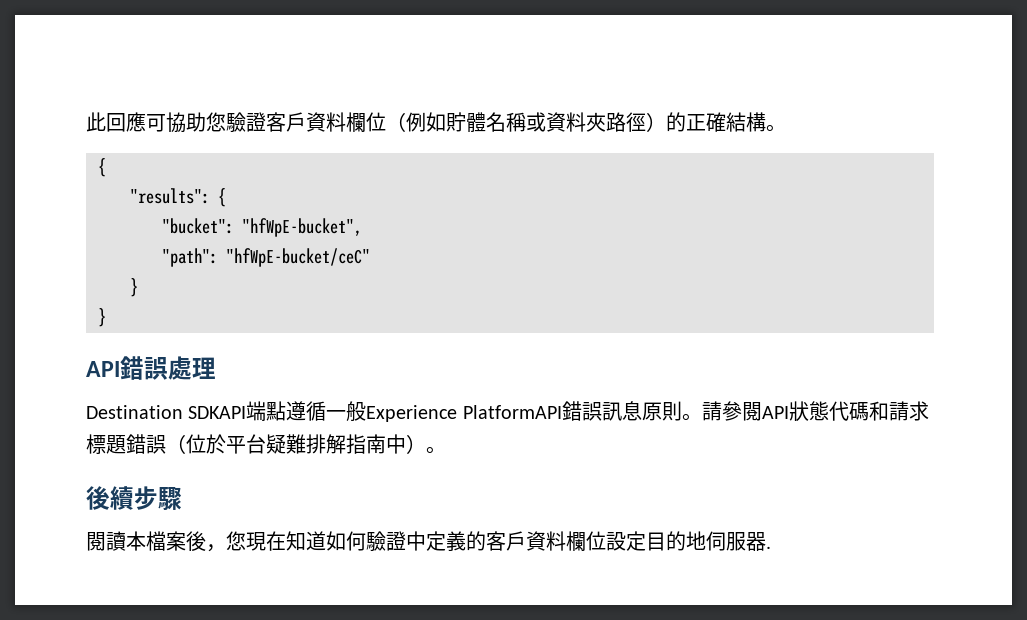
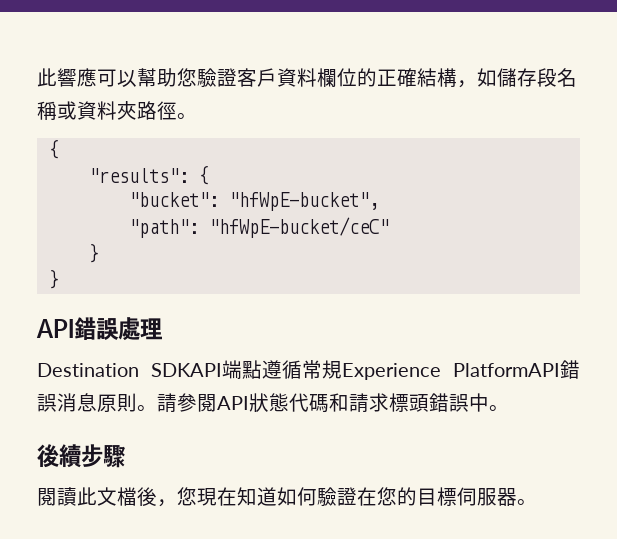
[86,112,186,133] 此回應可協 -> [37,68,157,87] 此響應可以幫
[386,112,486,132] （例如貯體 -> [357,68,557,88] 的正確結構，如儲存段
[646,112,766,132] ）的正確結構 -> (177, 110) none
[326,401,367,421] 一般 -> [302,360,342,379] 常規
[601,402,622,421] 訊 -> [57,393,77,412] 消
[106,434,426,454] 題錯誤（位於平台疑難排解指南中） -> [409,393,489,412] 頭錯誤中
[126,531,186,551] 本檔案 -> [77,487,137,506] 此文檔
[406,531,771,551] 中定義的客戶資料欄位設定目的地伺服器. -> [357,487,537,506] 在您的目標伺服器。

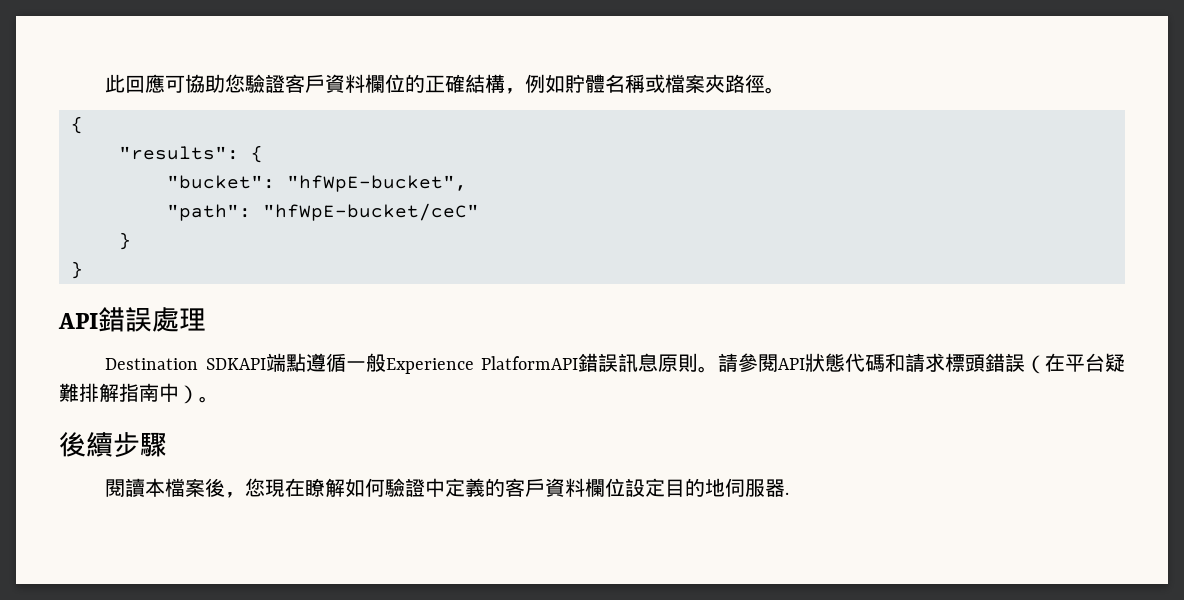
[37,68,157,87] 此響應可以幫 -> [105,74,206,93] 此回應可協
[477,68,577,87] [37,101,117,120] 如儲存段名稱或資料 -> [525,74,706,93] 例如貯體名稱或檔案
[302,360,342,379] 常規 -> [345,353,386,372] 一般
[57,393,77,412] 消 -> [618,353,639,372] 訊
[469,393,489,412] 中 -> [1025,353,1125,374] [59,383,199,404] （在平台疑難排解指南中）
[77,487,137,506] 此文檔 -> [145,478,206,497] 本檔案
[237,487,277,506] 知道 -> [305,478,346,497] 瞭解
[357,487,537,506] 在您的目標伺服器。 -> [425,478,790,497] 中定義的客戶資料欄位設定目的地伺服器.

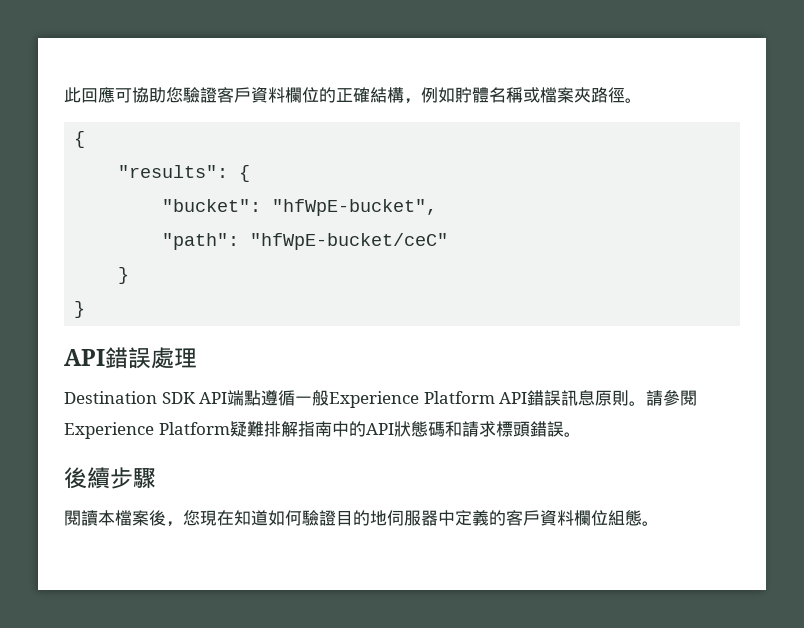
[205,358,266,370] SDKAPI -> [161,392,228,404] SDK API
[481,356,579,370] PlatformAPI -> [423,391,528,404] Platform API
(779, 363) none -> [64,421,366,439] Experience Platform疑難排解指南中的
[845,353,866,372] 代 -> (428, 429) none
[1025,353,1125,374] [59,383,199,404] （在平台疑難排解指南中） -> (564, 429) none
[305,478,346,497] 瞭解 -> [234,510,268,526] 知道
(426, 487) none -> [336,510,438,526] 目的地伺服器
[625,478,790,497] 設定目的地伺服器. -> [608,510,659,526] 組態。

